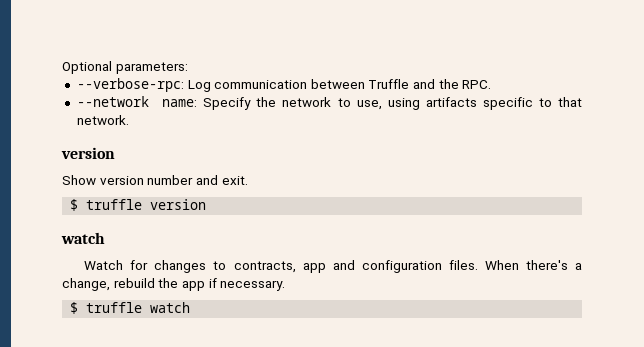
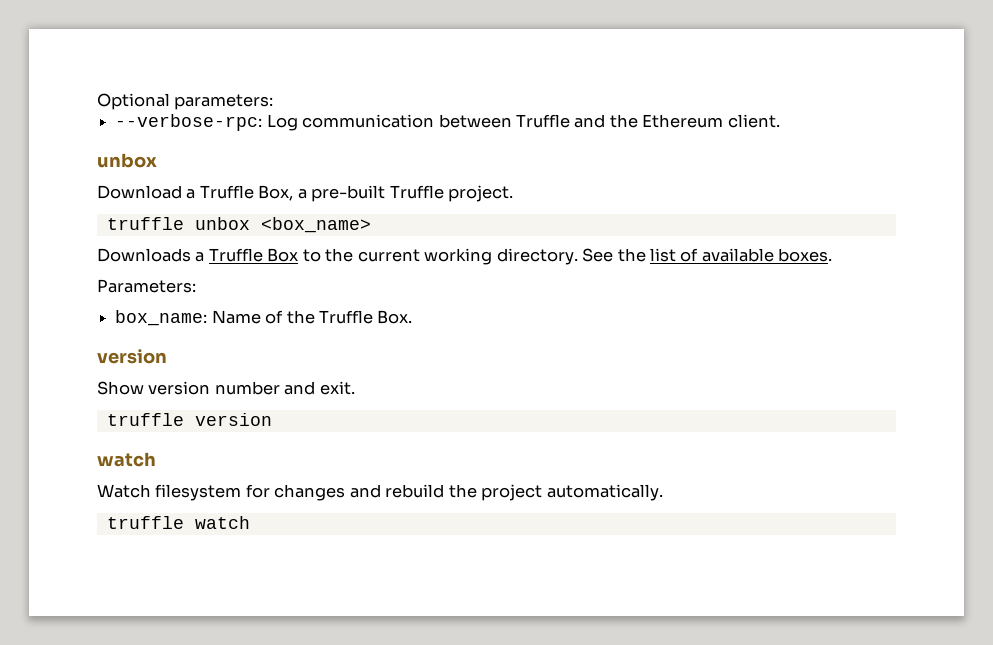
[462,80,492,89] [76,96,582,110] [76,115,129,125] RPC. // --network name: Specify the network to use, using artifacts specific to that network. -> [642,114,780,128] [97,153,157,168] [97,185,514,202] [106,217,371,233] [97,248,833,265] [97,279,196,293] [115,310,413,326] Ethereum client. // unbox // Download a Truffle Box, a pre-built Truffle project. // truffle unbox <box_name> // Downloads a Truffle Box to the current working directory. See the list of available boxes. // Parameters: // box_name: Name of the Truffle Box.
[70,199,79,211] $ -> (355, 388) none
(124, 265) none -> [155,484,242,501] filesystem
[213,260,583,273] [62,278,286,291] [70,302,79,314] to contracts, app and configuration files. When there's a change, rebuild the app if necessary. // $ -> [349,484,663,501] and rebuild the project automatically. //

